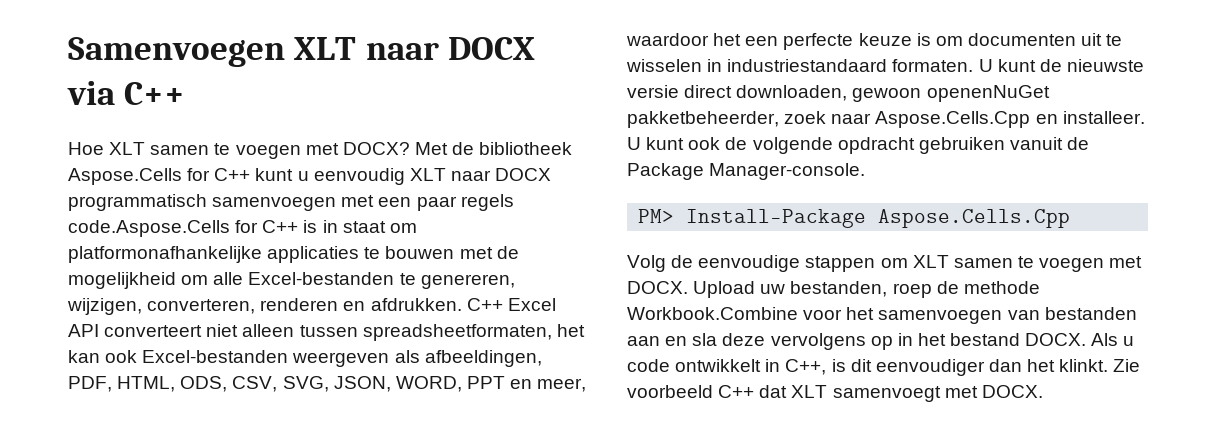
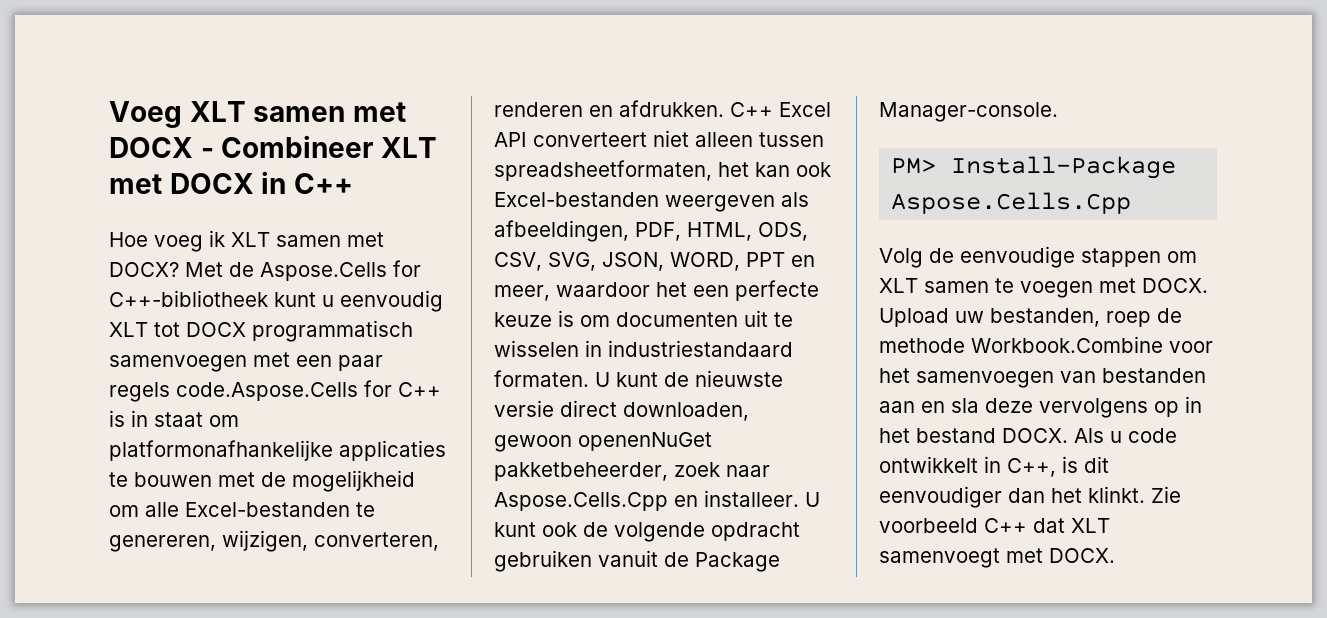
[68,37,536,67] [67,81,186,105] [68,142,301,159] Samenvoegen XLT naar DOCX via C++ // Hoe XLT samen te voegen -> [109,101,406,128] [109,135,437,158] [109,171,353,194] [109,230,341,252] Voeg XLT samen met DOCX - Combineer XLT met DOCX in C++ // Hoe voeg ik XLT samen
[479,142,573,155] bibliotheek -> (254, 269) none
[214,168,251,181] C++ -> [109,290,268,307] C++-bibliotheek
[450,170,491,181] naar -> [154,322,180,337] tot

